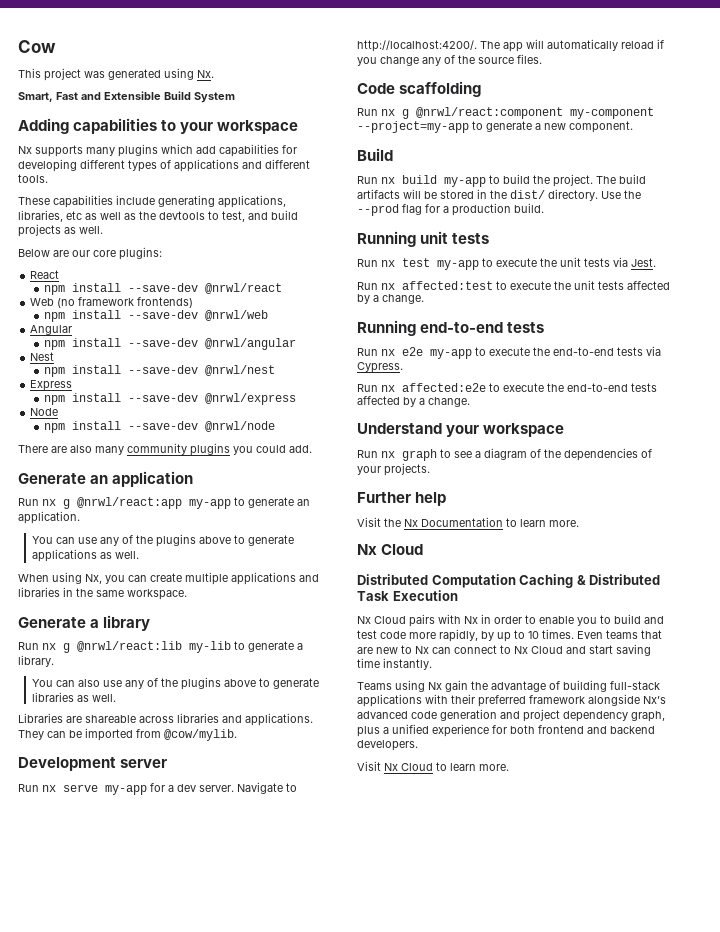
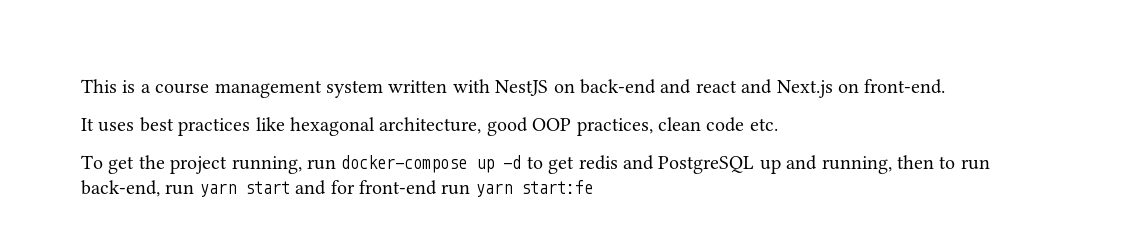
[18,40,56,53] [18,68,214,81] [18,91,235,103] [18,118,299,134] [18,144,297,157] [18,159,310,172] [18,174,48,183] [18,195,286,208] [18,210,298,222] [18,224,103,237] [18,247,162,260] [30,270,60,279] [44,283,283,295] [30,297,194,308] [44,310,269,322] [30,325,73,335] [44,338,297,350] [30,352,55,361] [44,365,276,377] [30,380,73,391] [44,393,297,405] [30,408,59,416] [44,421,276,433] [18,443,312,456] [18,471,194,487] [18,497,310,509] [18,511,80,524] [32,534,295,547] [32,549,140,562] [18,572,319,585] [18,587,187,600] [18,615,151,631] [18,641,303,653] [18,655,54,667] [32,677,320,690] [32,692,117,702] [18,713,313,726] [18,728,237,741] [18,757,168,771] [18,782,297,795] [357,39,664,52] [357,54,542,66] [357,81,482,97] [357,107,654,119] [357,121,633,133] [357,148,393,161] [357,174,646,187] [357,189,641,201] [357,203,544,216] [357,231,490,247] [357,257,656,270] [357,280,670,290] [357,294,424,304] [357,320,545,336] [357,346,661,359] [357,362,403,373] [357,383,657,392] [357,396,470,407] [357,423,565,437] [357,448,652,461] [357,463,430,476] [357,492,447,506] [357,517,579,527] [357,544,424,555] [357,574,661,588] [357,590,458,601] [357,614,664,627] [357,629,662,642] [357,644,651,656] [357,658,432,670] [357,680,660,692] [357,694,666,707] [357,709,665,722] [357,724,655,737] [357,740,418,751] [357,761,509,771] Cow // This project was generated using Nx. // Smart, Fast and Extensible Build System // Adding capabilities to your workspace // Nx supports many plugins which add capabilities for developing different types of applications and different tools. // These capabilities include generating applications, libraries, etc as well as the devtools to test, and build projects as well. // Below are our core plugins: // React // npm install --save-dev @nrwl/react // Web (no framework frontends) // npm install --save-dev @nrwl/web // Angular // npm install --save-dev @nrwl/angular // Nest // npm install --save-dev @nrwl/nest // Express // npm install --save-dev @nrwl/express // Node // npm install --save-dev @nrwl/node // There are also many community plugins you could add. // Generate an application // Run nx g @nrwl/react:app my-app to generate an application. // You can use any of the plugins above to generate applications as well. // When using Nx, you can create multiple applications and libraries in the same workspace. // Generate a library // Run nx g @nrwl/react:lib my-lib to generate a library. // You can also use any of the plugins above to generate libraries as well. // Libraries are shareable across libraries and applications. They can be imported from @cow/mylib. // Development server // Run nx serve my-app for a dev server. Navigate to http://localhost:4200/. The app will automatically reload if you change any of the source files. // Code scaffolding // Run nx g @nrwl/react:component my-component --project=my-app to generate a new component. // Build // Run nx build my-app to build the project. The build artifacts will be stored in the dist/ directory. Use the --prod flag for a production build. // Running unit tests // Run nx test my-app to execute the unit tests via Jest. // Run nx affected:test to execute the unit tests affected by a change. // Running end-to-end tests // Run nx e2e my-app to execute the end-to-end tests via Cypress. // Run nx affected:e2e to execute the end-to-end tests affected by a change. // Understand your workspace // Run nx graph to see a diagram of the dependencies of your projects. // Further help // Visit the Nx Documentation to learn more. // Nx Cloud // Distributed Computation Caching & Distributed Task Execution // Nx Cloud pairs with Nx in order to enable you to build and test code more rapidly, by up to 10 times. Even teams that are new to Nx can connect to Nx Cloud and start saving time instantly. // Teams using Nx gain the advantage of building full-stack applications with their preferred framework alongside Nx’s advanced code generation and project dependency graph, plus a unified experience for both frontend and backend developers. // Visit Nx Cloud to learn more. -> [81,79,946,98] [81,117,778,136] [81,155,990,174] [81,180,593,197] This is a course management system written with NestJS on back-end and react and Next.js on front-end. // It uses best practices like hexagonal architecture, good OOP practices, clean code etc. // To get the project running, run docker-compose up -d to get redis and PostgreSQL up and running, then to run back-end, run yarn start and for front-end run yarn start:fe

